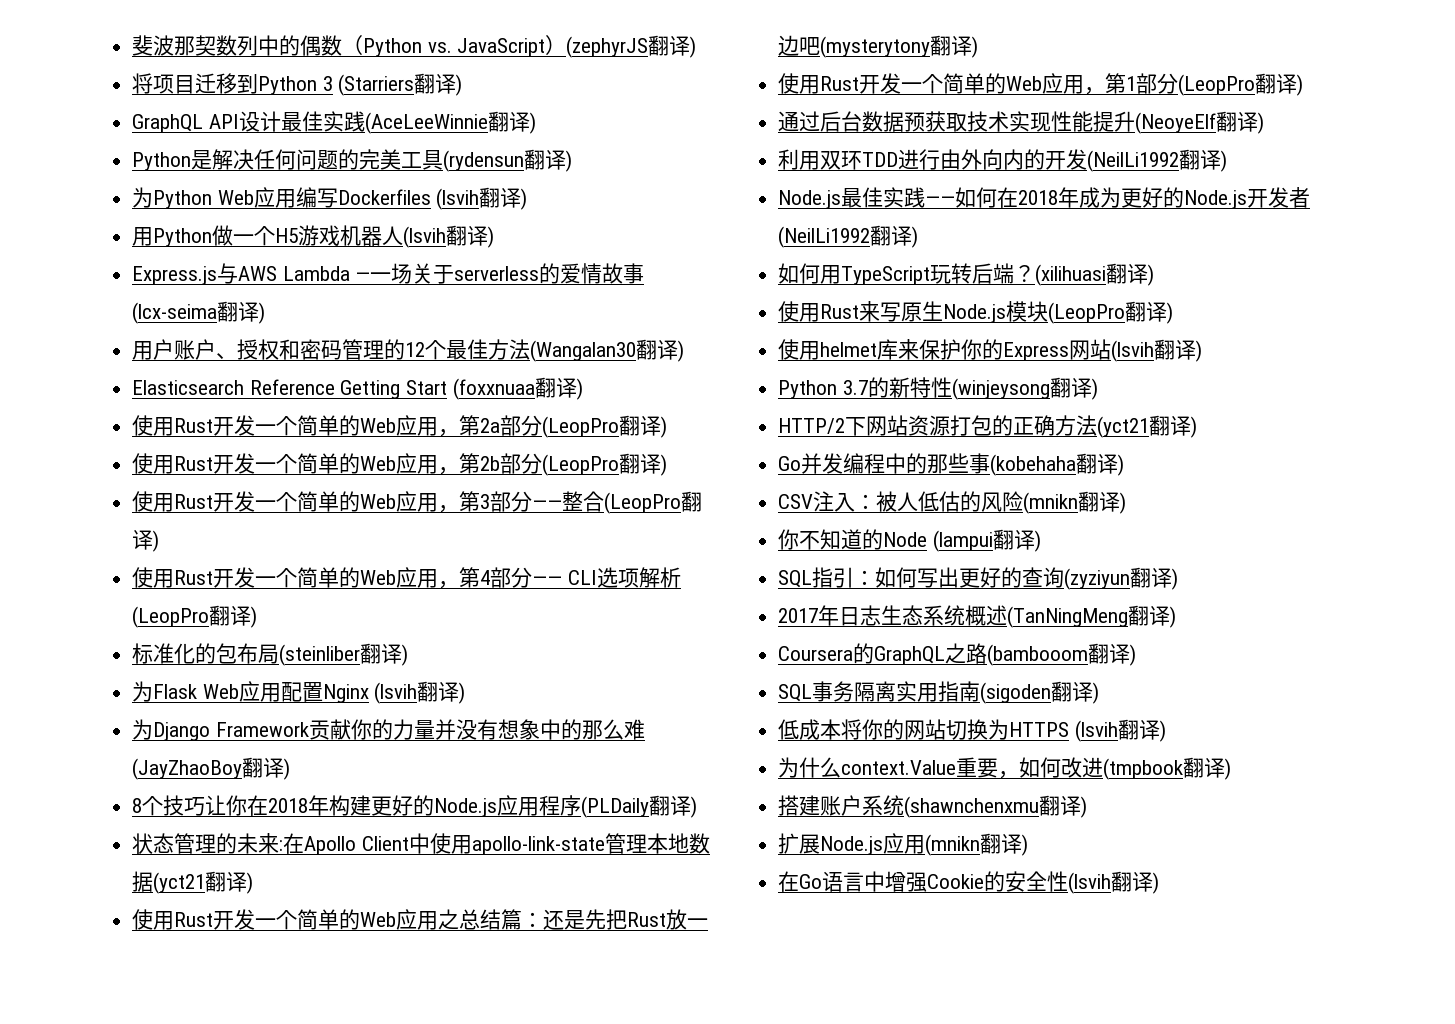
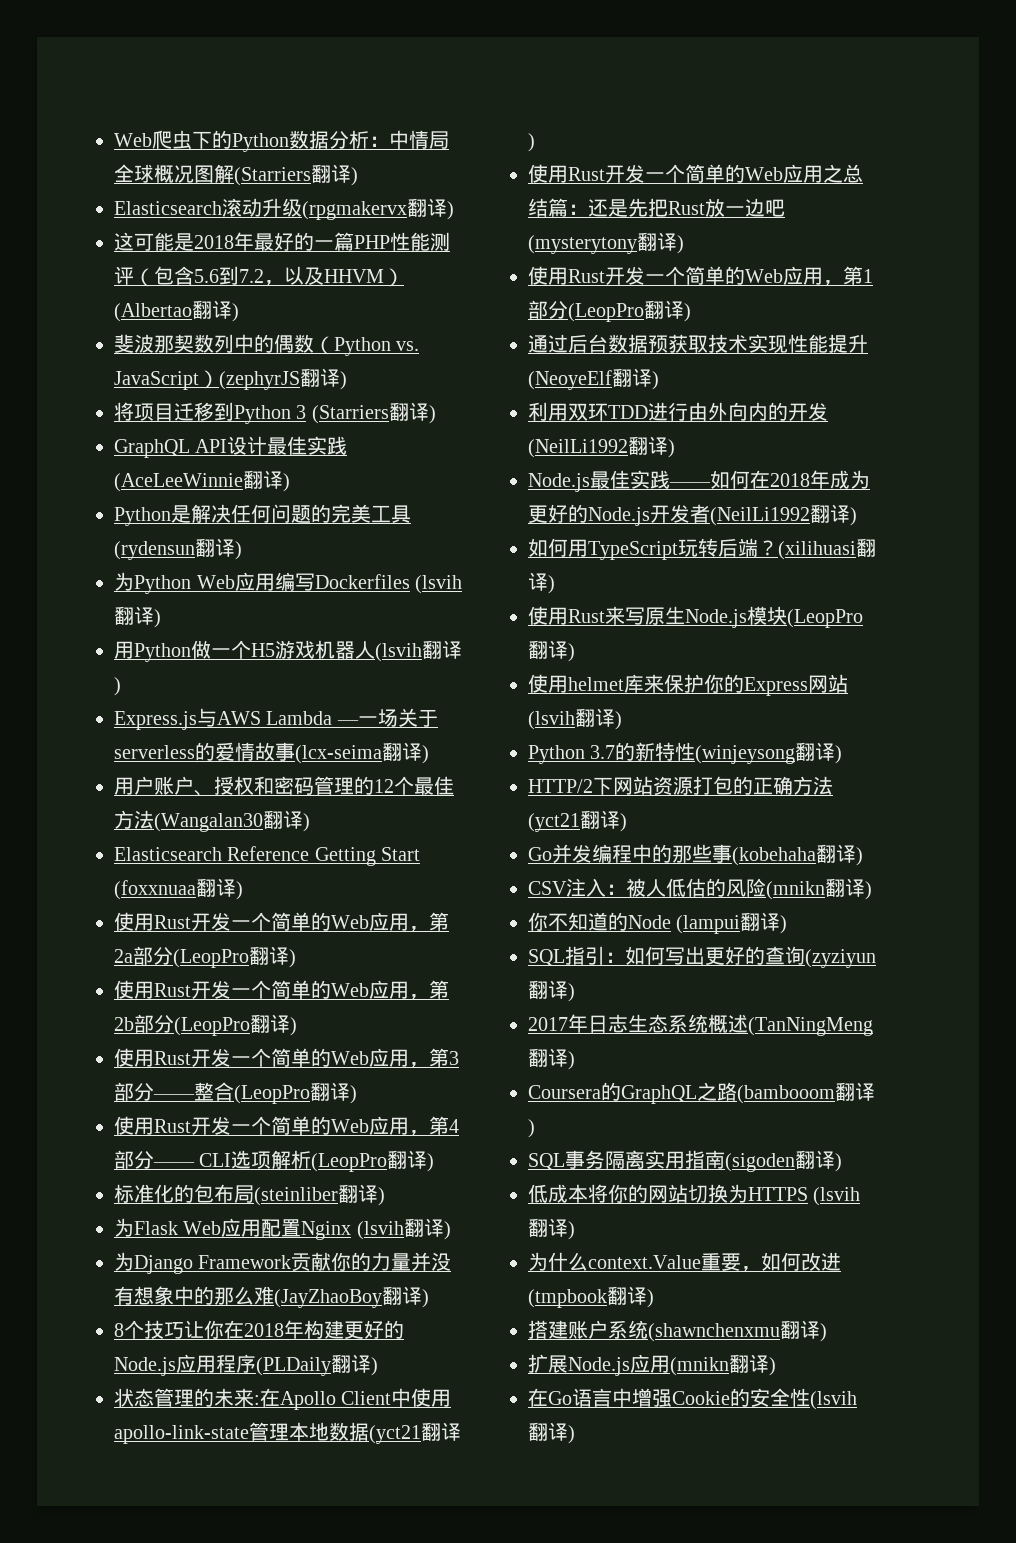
(132, 45) none -> [114,130,449,152] [114,164,358,186] [114,198,454,220] [114,232,450,251] [114,266,404,287] [114,300,239,322] Web爬虫下的Python数据分析：中情局全球概况图解(Starriers翻译) // Elasticsearch滚动升级(rpgmakervx翻译) // 这可能是2018年最好的一篇PHP性能测评（包含5.6到7.2，以及HHVM）(Albertao翻译) //

